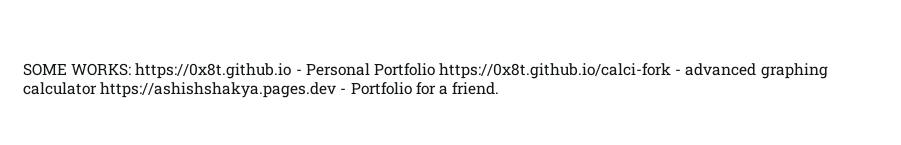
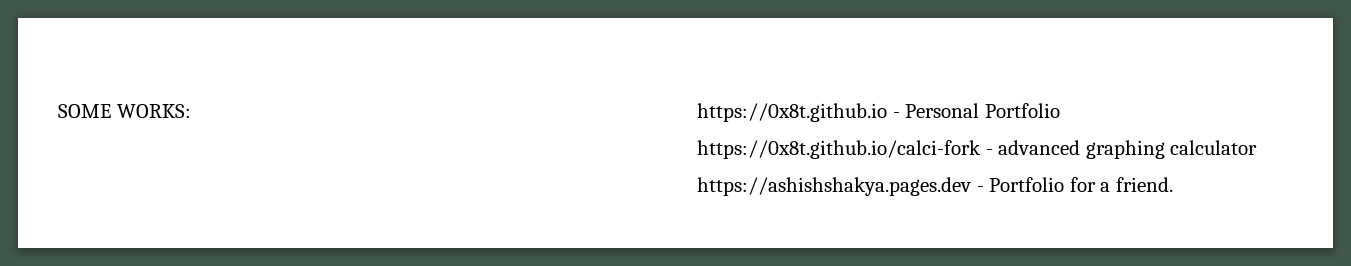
(132, 69) none -> (191, 111) //
(435, 69) none -> (1060, 110) //
(97, 88) none -> (1258, 147) //

